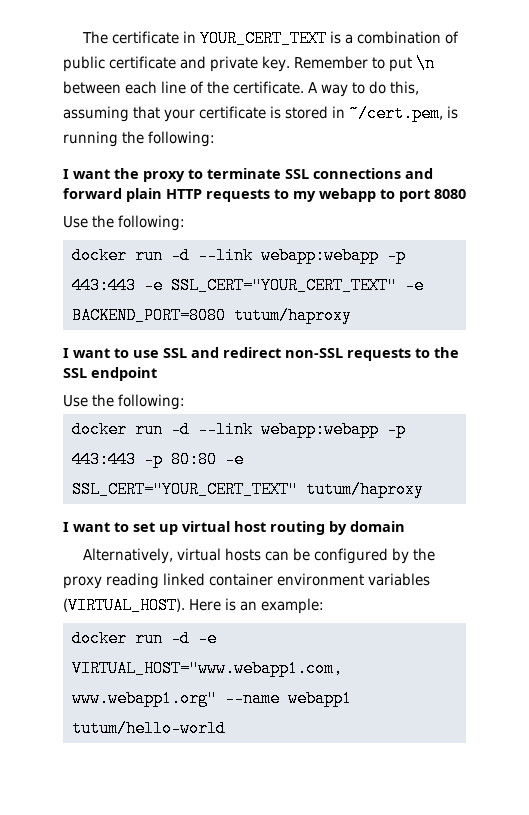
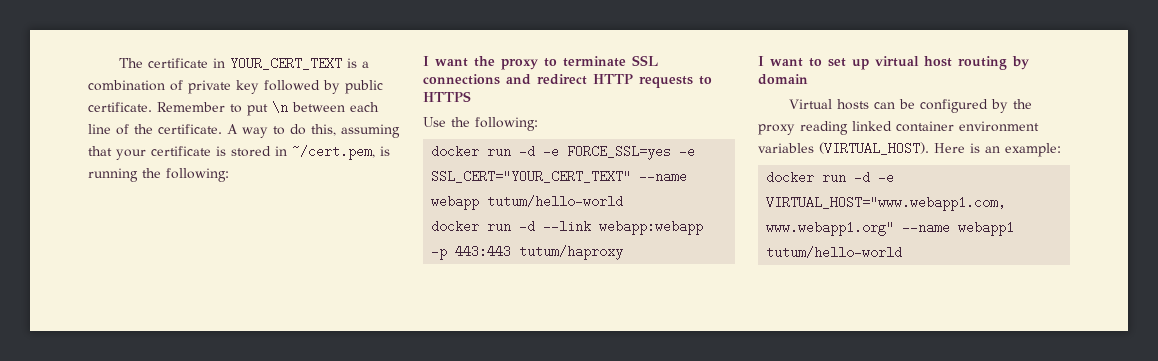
[63,56,290,72] public certificate and private key. -> [188,80,383,94] [88,102,152,112] private key followed by public certificate.
[63,188,162,202] forward plain -> [537,74,587,85] redirect
[293,188,466,202] [63,215,185,231] [71,247,406,264] [71,277,424,294] [71,307,352,324] [63,347,459,361] [63,367,157,381] [63,394,185,410] [71,421,406,438] [71,451,244,468] [71,481,298,498] my webapp to port 8080 // Use the following: // docker run -d --link webapp:webapp -p 443:443 -e SSL_CERT="YOUR_CERT_TEXT" -e BACKEND_PORT=8080 tutum/haproxy // I want to use SSL and redirect non-SSL requests to the SSL endpoint // Use the following: // docker run -d --link webapp:webapp -p 443:443 -p 80:80 -e SSL_CERT="YOUR_CERT_TEXT" -> [423,91,471,102] [423,117,538,131] [431,145,696,160] [431,170,688,183] [431,195,624,210] [431,220,704,235] [431,245,512,260] HTTPS // Use the following: // docker run -d -e FORCE_SSL=yes -e SSL_CERT="YOUR_CERT_TEXT" --name webapp tutum/hello-world // docker run -d --link webapp:webapp -p 443:443
[82,548,221,564] Alternatively, virtual -> [788,99,832,109] Virtual

